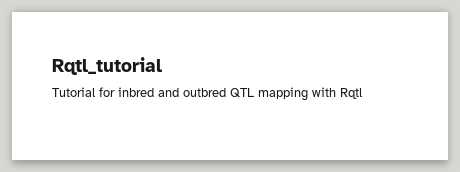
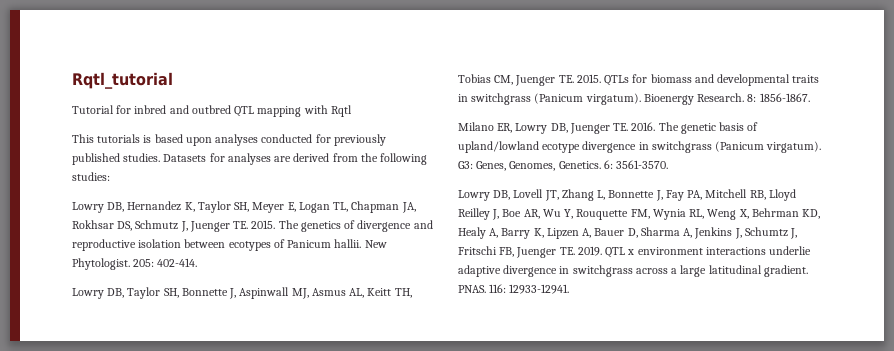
(362, 93) none -> [72,134,386,146] [72,153,428,165] [72,172,110,181] [72,201,416,213] [72,220,433,232] [72,239,387,251] [72,258,198,270] [72,287,412,299] [458,74,820,86] [458,93,810,105] [458,122,759,134] [458,141,822,153] [458,160,669,171] [458,189,796,201] [458,208,821,220] [458,227,798,239] [458,246,812,258] [458,265,808,277] [458,284,570,294] // This tutorials is based upon analyses conducted for previously published studies. Datasets for analyses are derived from the following studies: // Lowry DB, Hernandez K, Taylor SH, Meyer E, Logan TL, Chapman JA, Rokhsar DS, Schmutz J, Juenger TE. 2015. The genetics of divergence and reproductive isolation between ecotypes of Panicum hallii. New Phytologist. 205: 402-414. // Lowry DB, Taylor SH, Bonnette J, Aspinwall MJ, Asmus AL, Keitt TH, Tobias CM, Juenger TE. 2015. QTLs for biomass and developmental traits in switchgrass (Panicum virgatum). Bioenergy Research. 8: 1856-1867. // Milano ER, Lowry DB, Juenger TE. 2016. The genetic basis of upland/lowland ecotype divergence in switchgrass (Panicum virgatum). G3: Genes, Genomes, Genetics. 6: 3561-3570. // Lowry DB, Lovell JT, Zhang L, Bonnette J, Fay PA, Mitchell RB, Lloyd Reilley J, Boe AR, Wu Y, Rouquette FM, Wynia RL, Weng X, Behrman KD, Healy A, Barry K, Lipzen A, Bauer D, Sharma A, Jenkins J, Schumtz J, Fritschi FB, Juenger TE. 2019. QTL x environment interactions underlie adaptive divergence in switchgrass across a large latitudinal gradient. PNAS. 116: 12933-12941.

